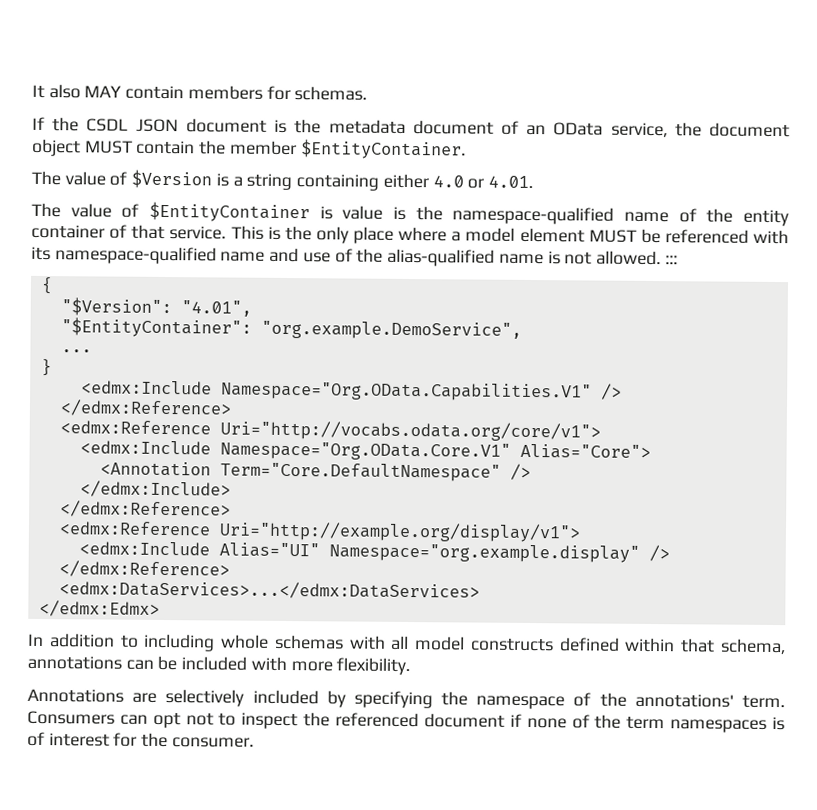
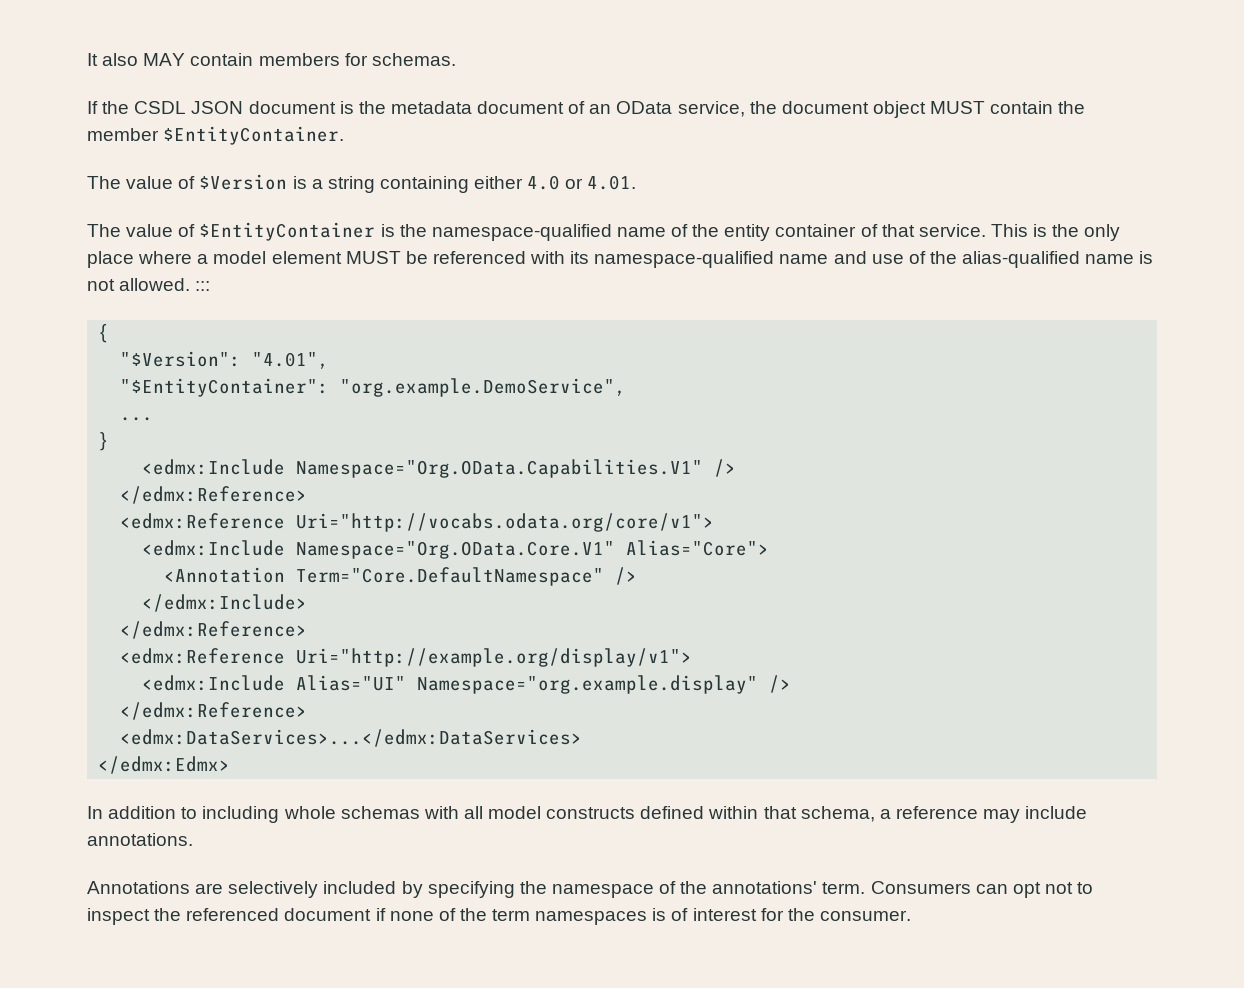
[342,205,407,220] value is -> (395, 230) none
[27,655,411,676] annotations can be included with more flexibility. -> [879,806,1088,823] [87,833,193,846] a reference may include annotations.

